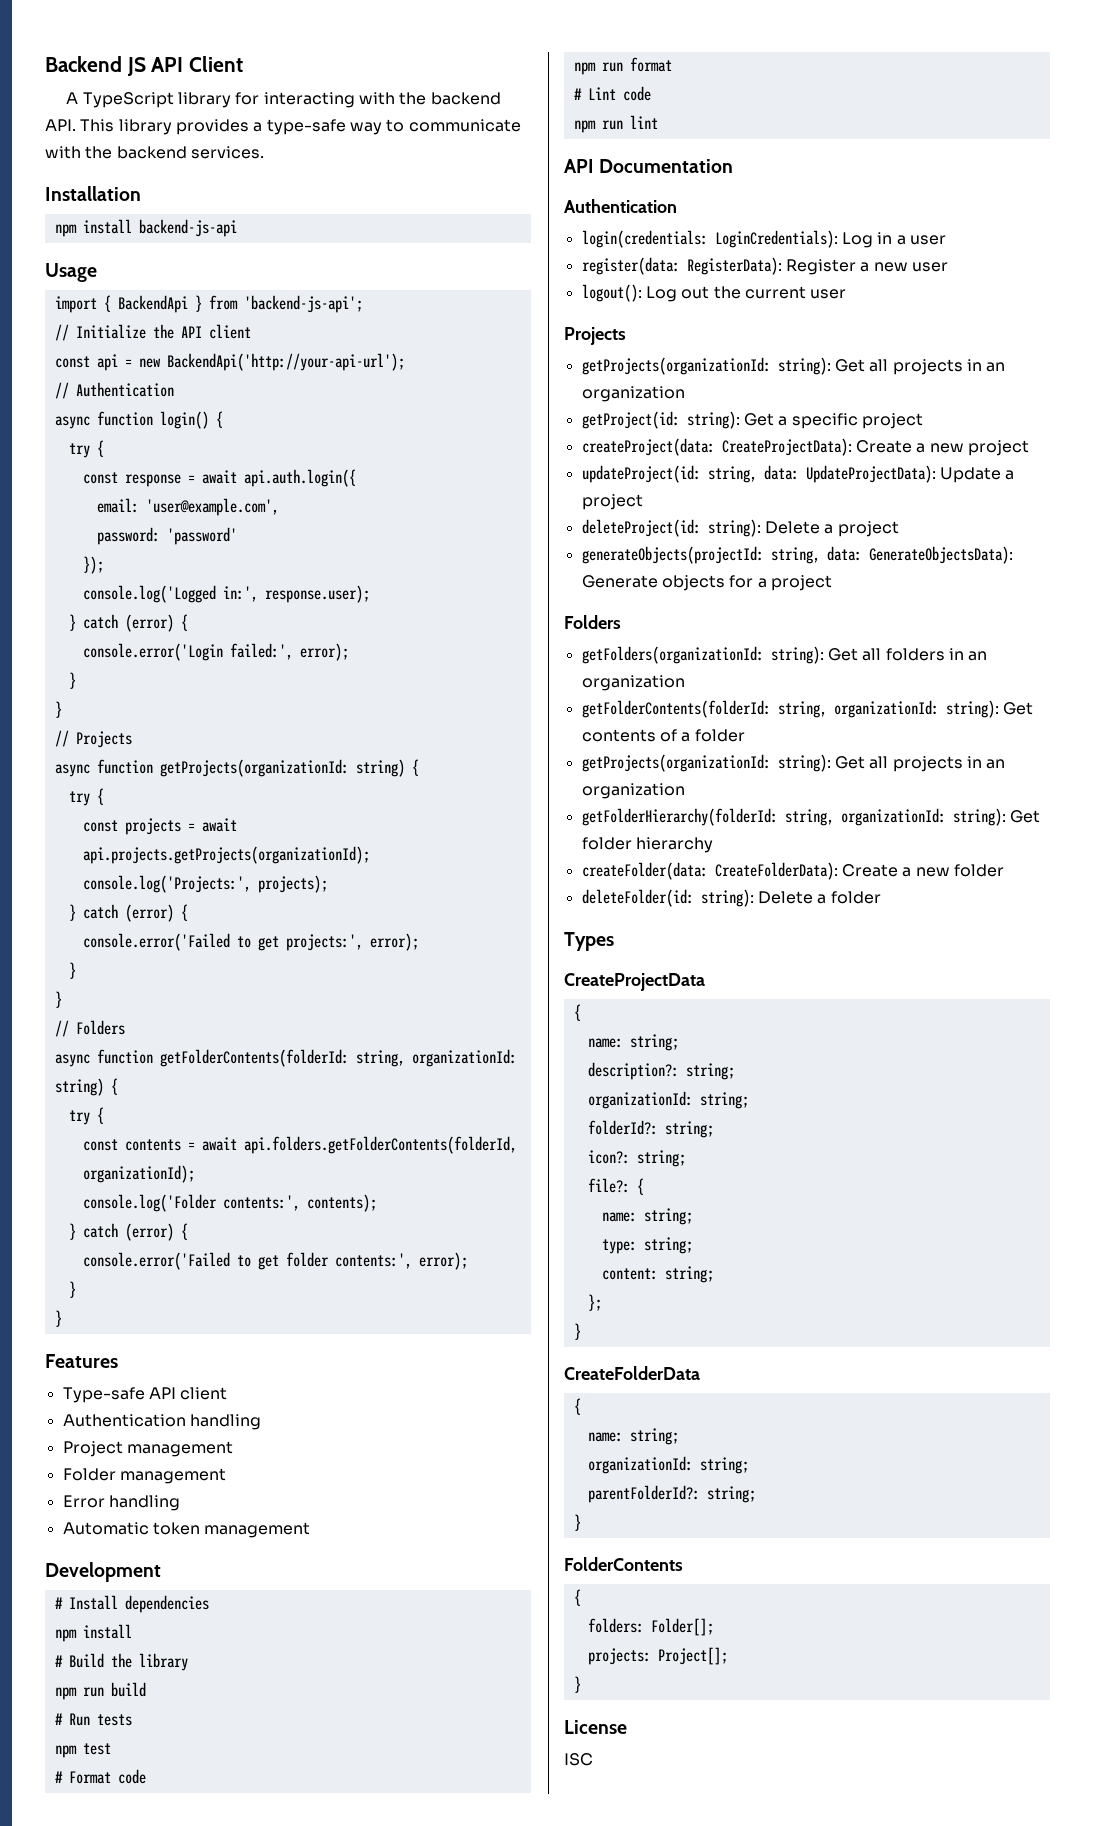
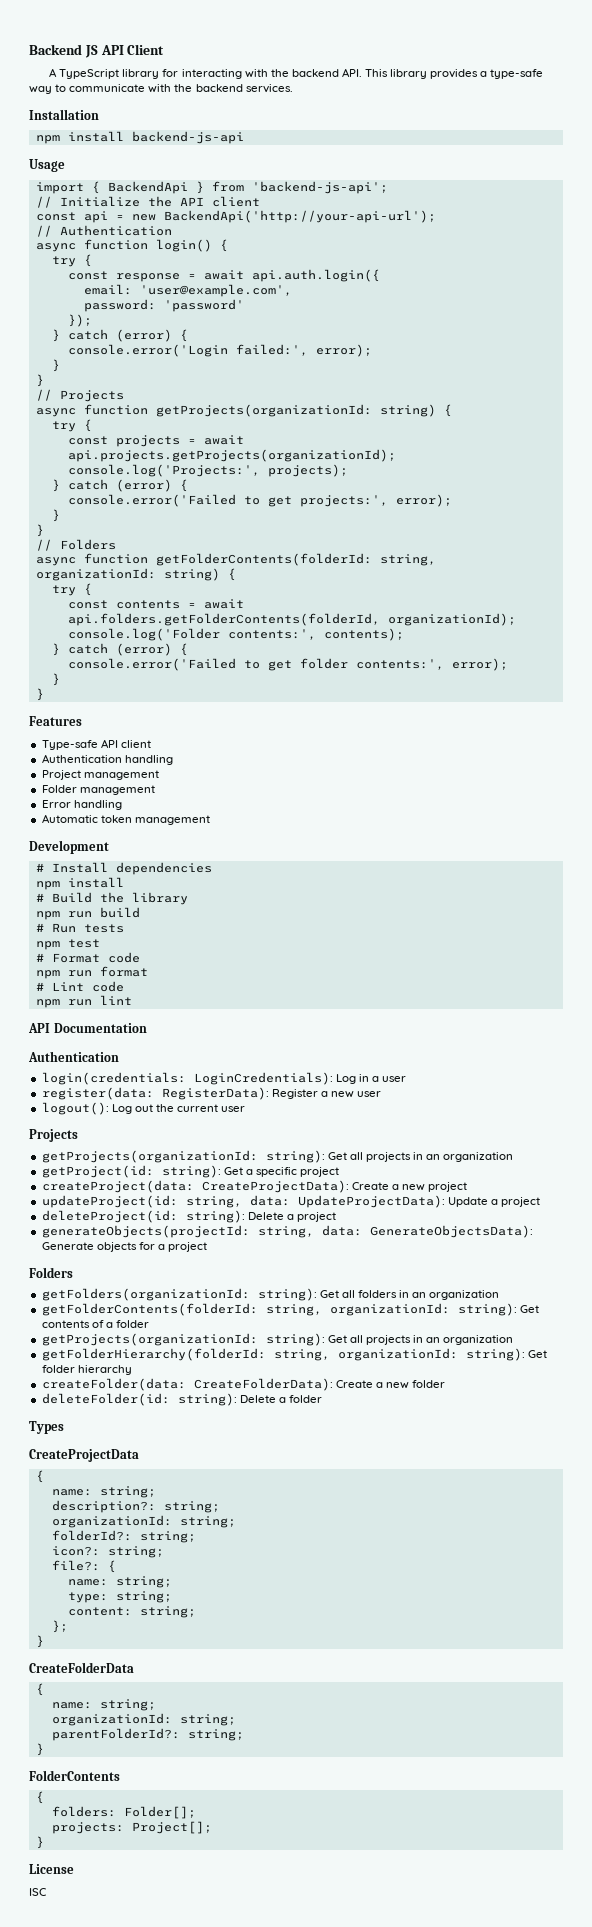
[82,585,370,603] // console.log('Logged in:', response.user); -> (92, 320) none

